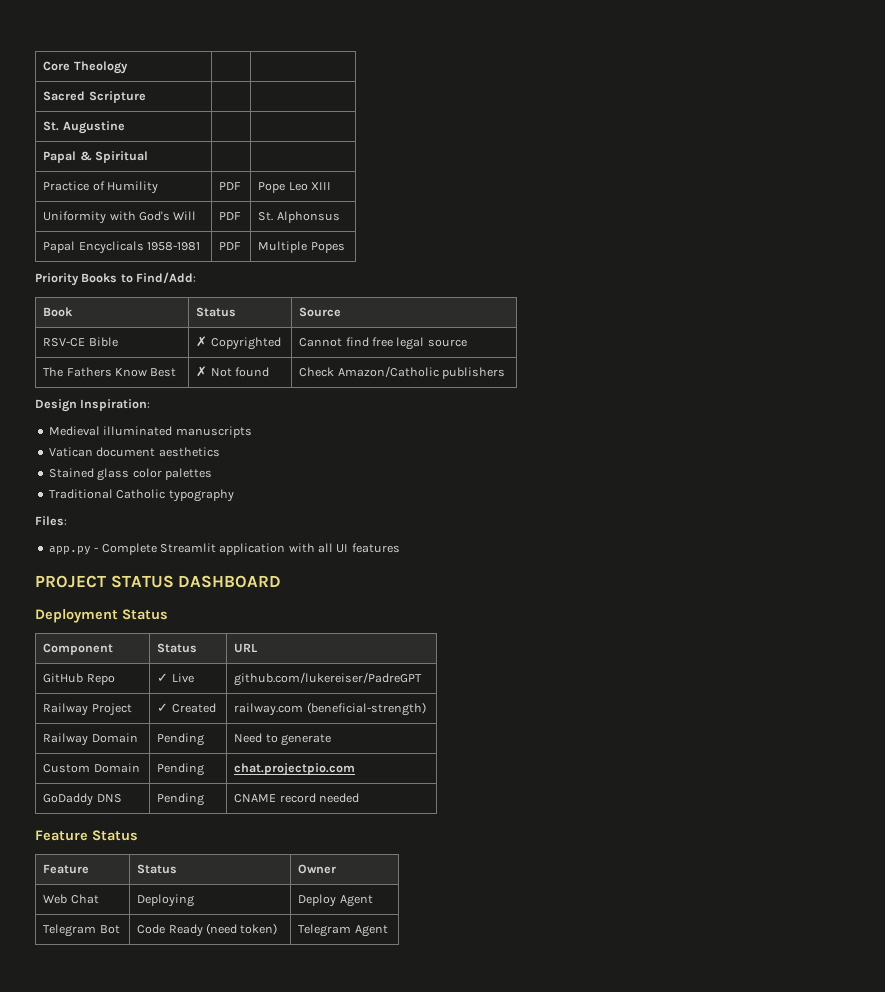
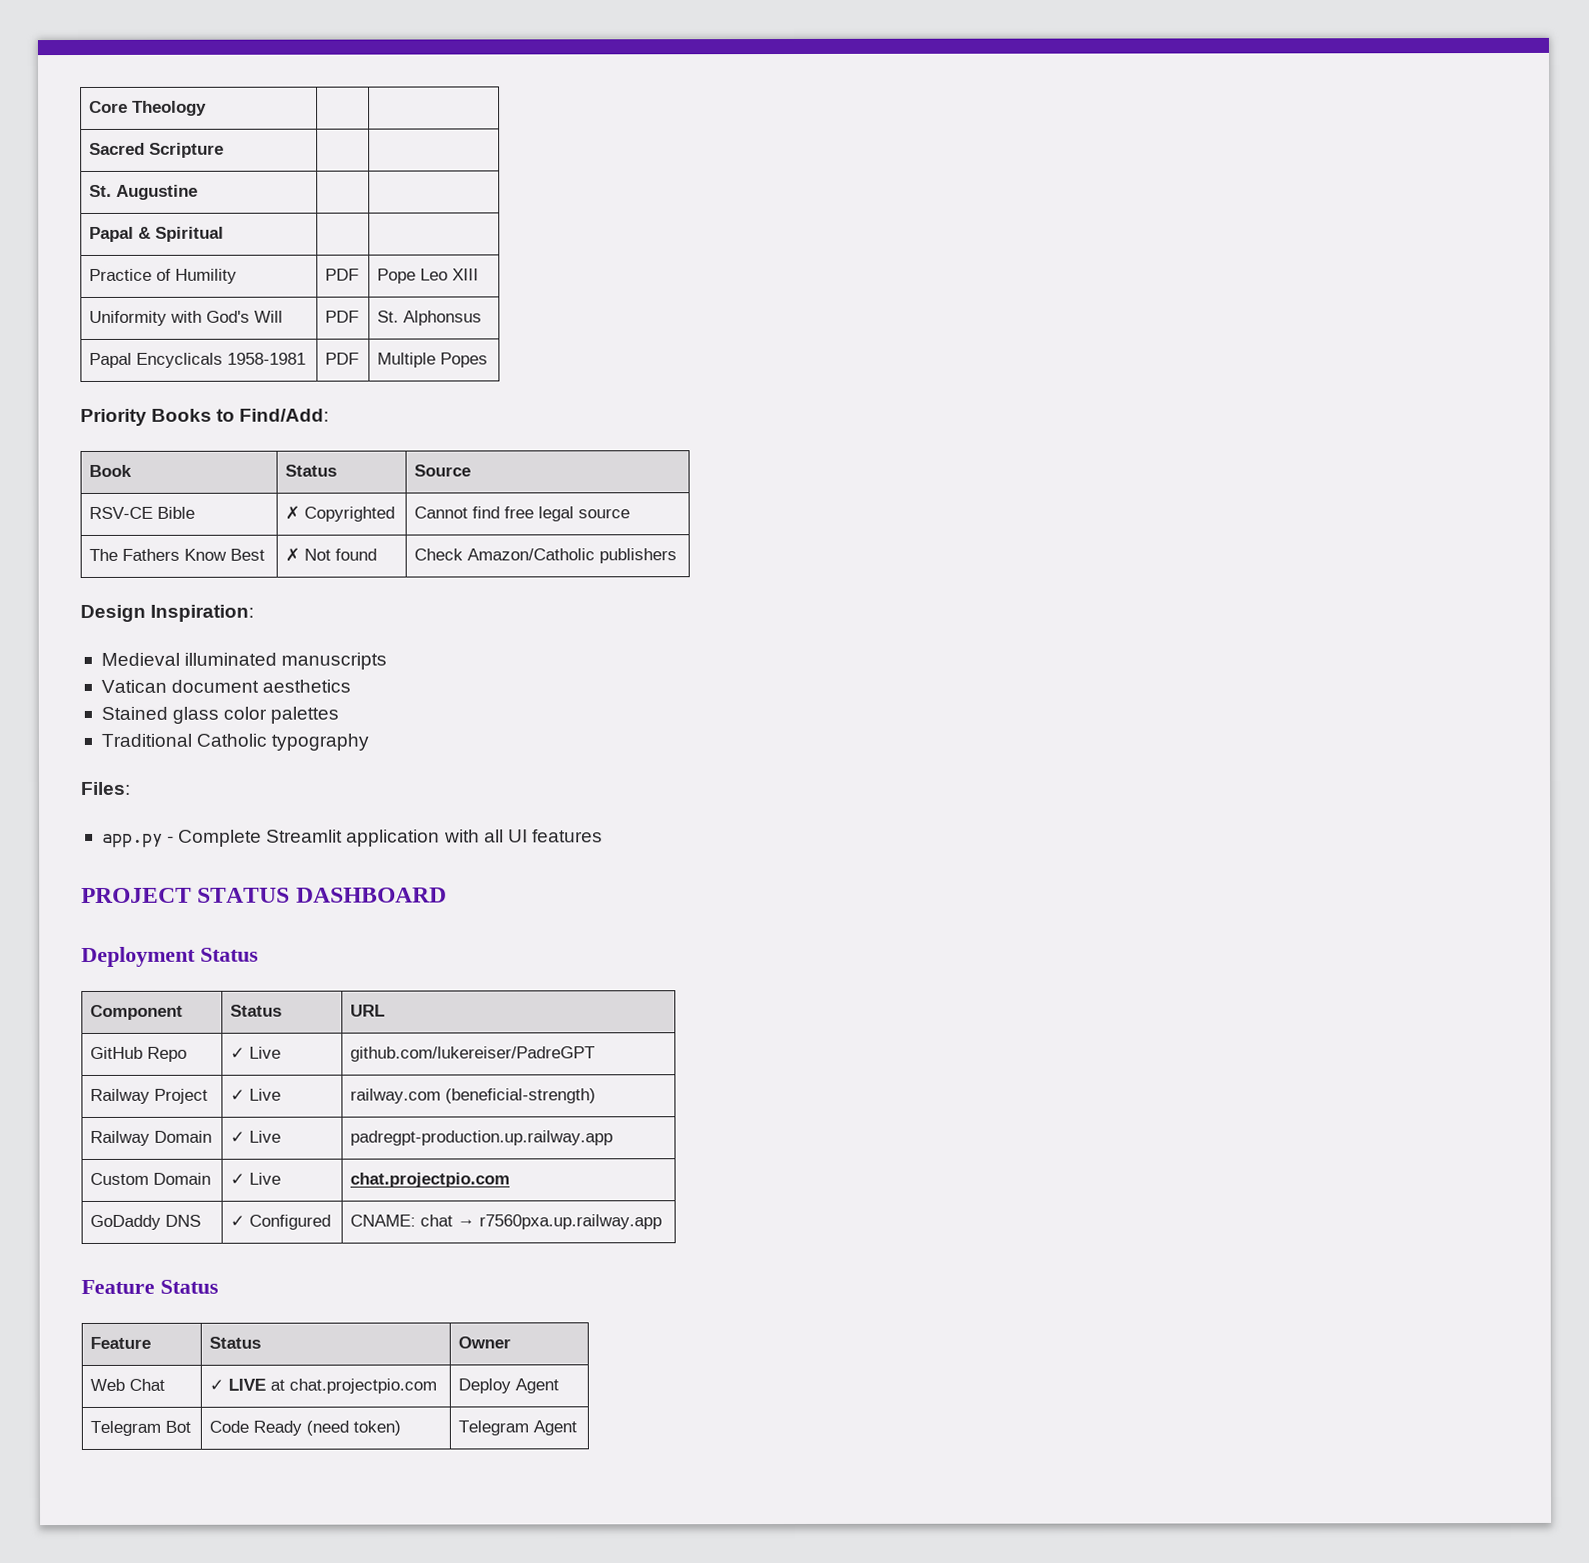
[171,703,216,713] Created -> [248,1088,281,1101] Live
[157,733,205,746] [234,733,331,746] Pending | Need to generate -> [229,1130,281,1143] [349,1130,613,1146] ✓ Live | padregpt-production.up.railway.app
[157,763,205,776] Pending -> [229,1172,281,1185] ✓ Live
[157,793,205,806] [234,793,359,803] Pending | CNAME record needed -> [229,1214,331,1230] [349,1214,662,1230] ✓ Configured | CNAME: chat → r7560pxa.up.railway.app
[137,894,195,907] Deploying -> [208,1378,437,1394] ✓ LIVE at chat.projectpio.com

